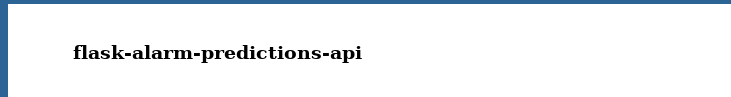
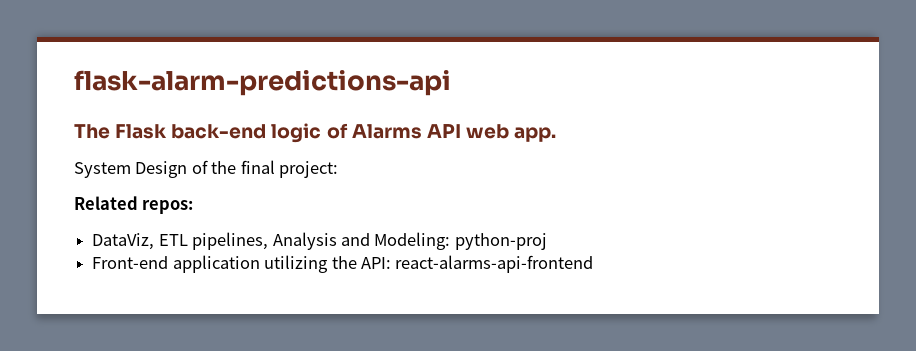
(362, 54) none -> [74,123,557,143] [74,160,339,178] [74,196,194,214] [92,232,547,250] [92,255,594,273] // The Flask back-end logic of Alarms API web app. // System Design of the final project: // Related repos: // DataViz, ETL pipelines, Analysis and Modeling: python-proj // Front-end application utilizing the API: react-alarms-api-frontend

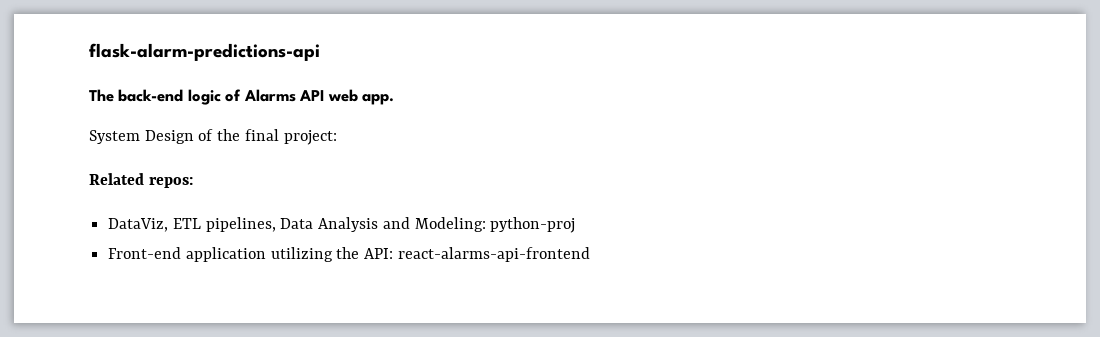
[115,124,168,139] Flask -> (114, 95) none
(269, 241) none -> [280,218,314,229] Data

